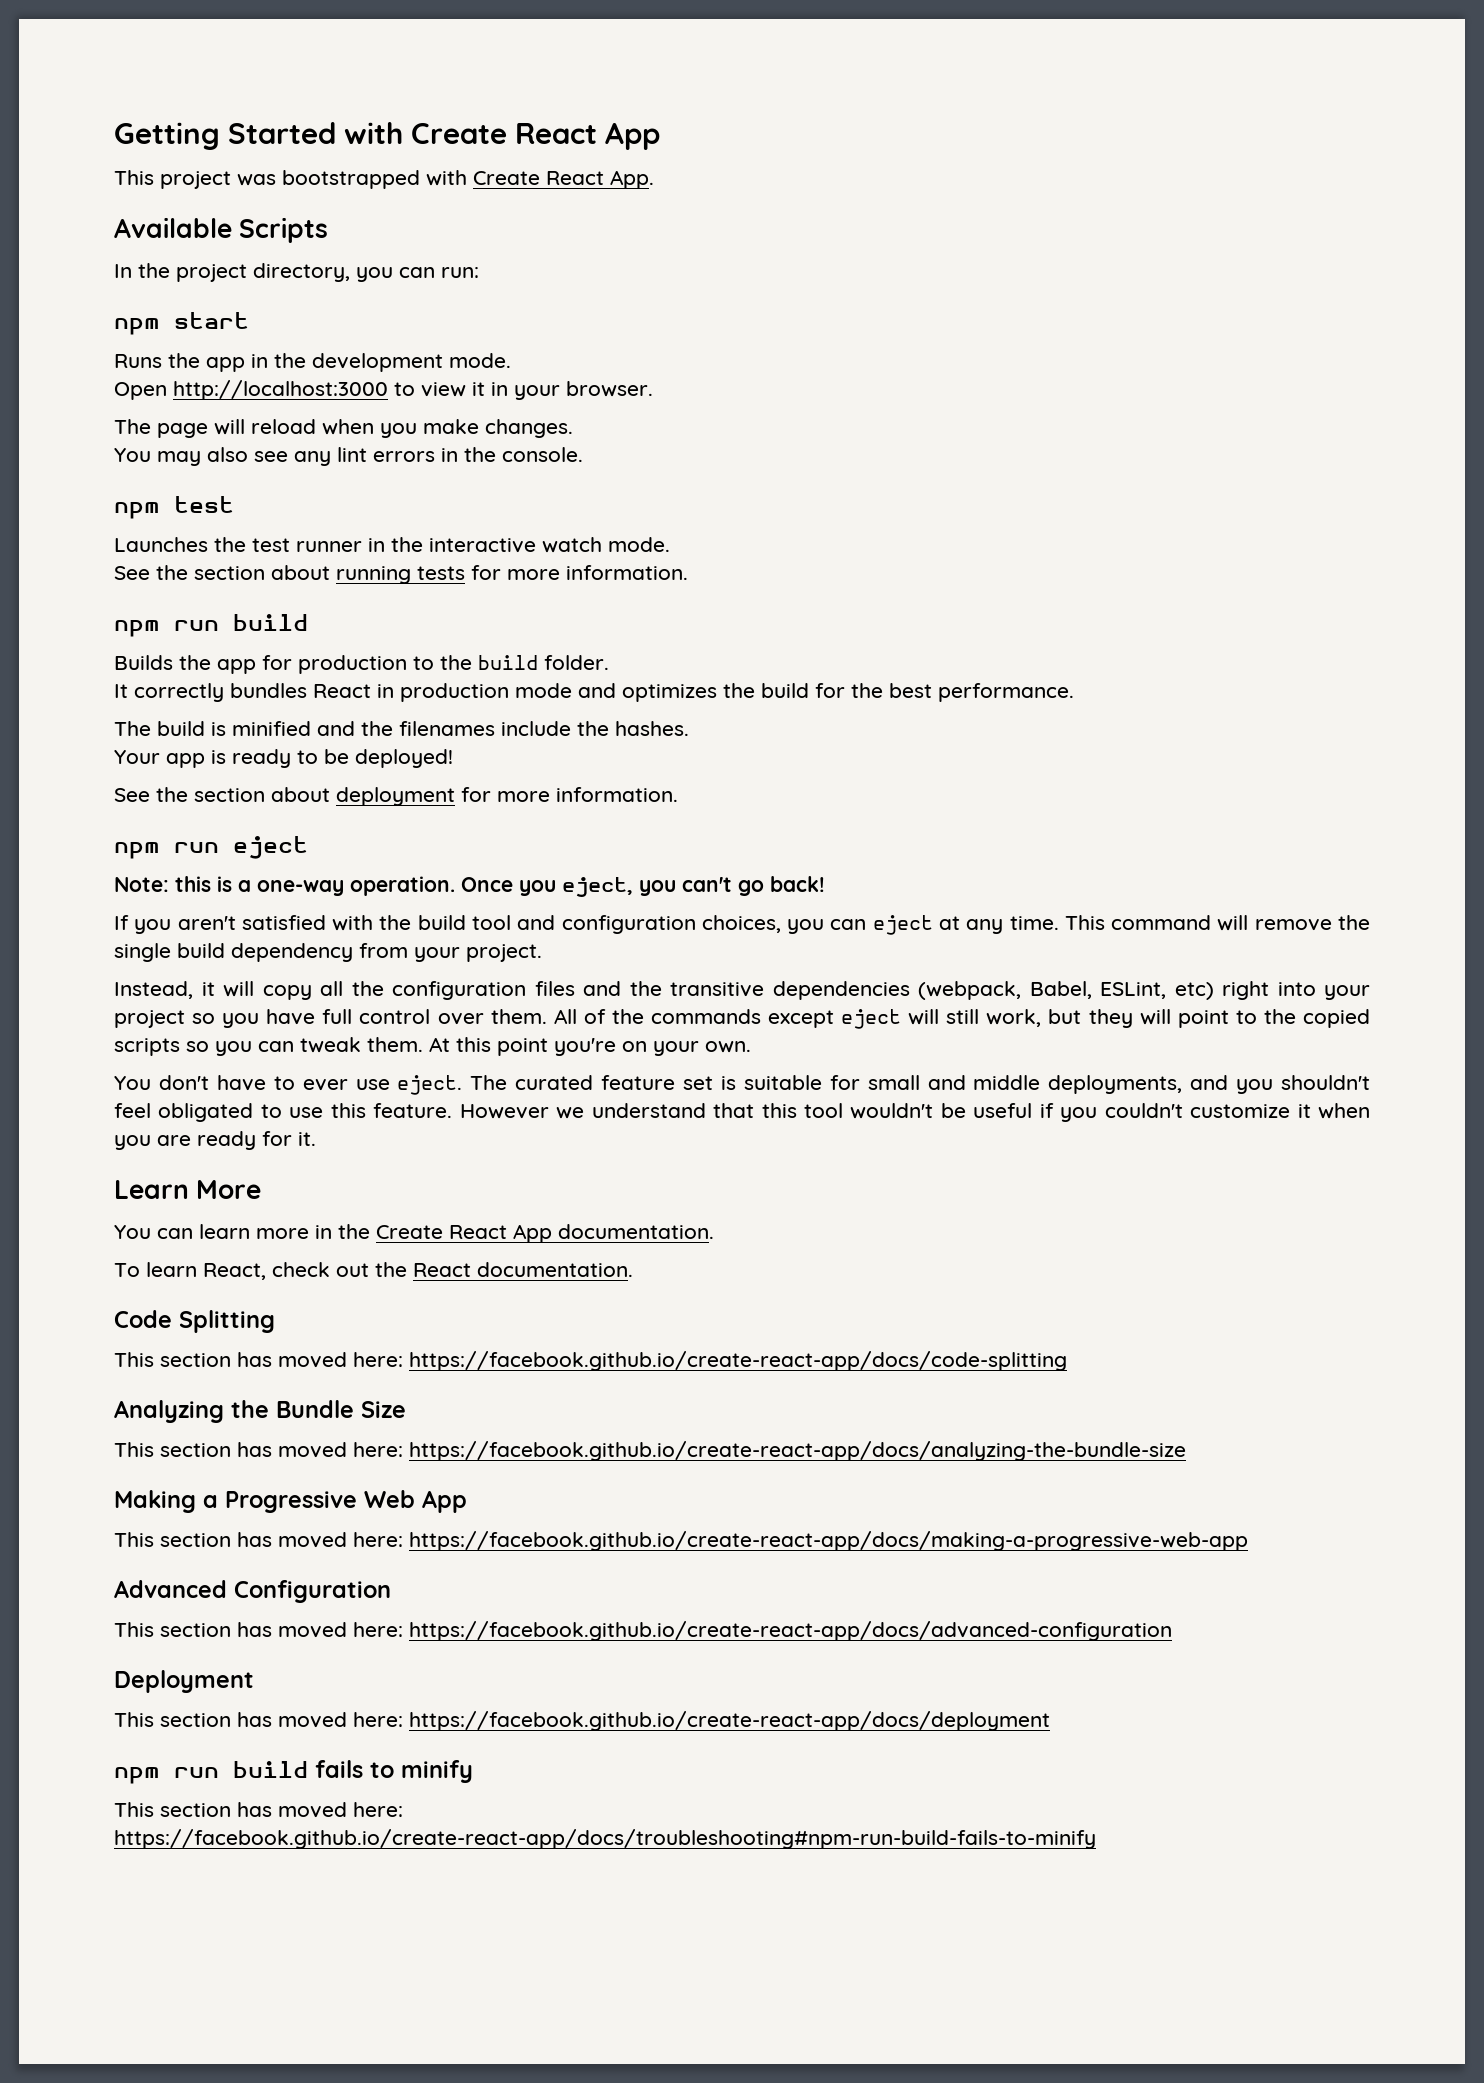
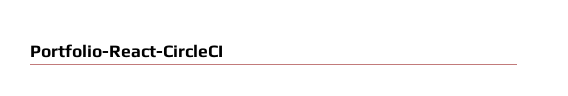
[114,122,660,150] [114,170,654,189] [114,217,329,243] [114,263,479,282] [114,312,249,335] [114,353,511,372] [114,380,653,400] [114,419,573,438] [114,447,583,466] [114,496,234,519] [114,537,670,553] [114,565,688,584] [114,614,308,637] [114,655,609,674] [114,683,1074,702] [114,721,689,736] [114,749,453,768] [114,787,678,806] [114,836,308,859] [114,876,825,897] [114,915,1370,935] [114,943,542,962] [114,981,1370,1000] [114,1009,1371,1029] [114,1037,751,1056] [114,1075,1370,1095] [114,1103,1371,1122] [114,1131,316,1150] [114,1180,262,1199] [114,1224,714,1243] [114,1262,633,1280] [114,1310,275,1333] [114,1351,1067,1371] [114,1400,406,1423] [114,1441,1186,1461] [114,1490,467,1513] [114,1531,1248,1551] [114,1580,391,1603] [114,1621,1172,1641] [114,1670,254,1693] [114,1711,1050,1731] [114,1760,473,1784] [114,1802,403,1818] [114,1829,1096,1849] Getting Started with Create React App // This project was bootstrapped with Create React App. // Available Scripts // In the project directory, you can run: // npm start // Runs the app in the development mode. // Open http://localhost:3000 to view it in your browser. // The page will reload when you make changes. // You may also see any lint errors in the console. // npm test // Launches the test runner in the interactive watch mode. // See the section about running tests for more information. // npm run build // Builds the app for production to the build folder. // It correctly bundles React in production mode and optimizes the build for the best performance. // The build is minified and the filenames include the hashes. // Your app is ready to be deployed! // See the section about deployment for more information. // npm run eject // Note: this is a one-way operation. Once you eject, you can't go back! // If you aren't satisfied with the build tool and configuration choices, you can eject at any time. This command will remove the single build dependency from your project. // Instead, it will copy all the configuration files and the transitive dependencies (webpack, Babel, ESLint, etc) right into your project so you have full control over them. All of the commands except eject will still work, but they will point to the copied scripts so you can tweak them. At this point you're on your own. // You don't have to ever use eject. The curated feature set is suitable for small and middle deployments, and you shouldn't feel obligated to use this feature. However we understand that this tool wouldn't be useful if you couldn't customize it when you are ready for it. // Learn More // You can learn more in the Create React App documentation. // To learn React, check out the React documentation. // Code Splitting // This section has moved here: https://facebook.github.io/create-react-app/docs/code-splitting // Analyzing the Bundle Size // This section has moved here: https://facebook.github.io/create-react-app/docs/analyzing-the-bundle-size // Making a Progressive Web App // This section has moved here: https://facebook.github.io/create-react-app/docs/making-a-progressive-web-app // Advanced Configuration // This section has moved here: https://facebook.github.io/create-react-app/docs/advanced-configuration // Deployment // This section has moved here: https://facebook.github.io/create-react-app/docs/deployment // npm run build fails to minify // This section has moved here: https://facebook.github.io/create-react-app/docs/troubleshooting#npm-run-build-fails-to-minify -> [30,44,223,58] Portfolio-React-CircleCI

